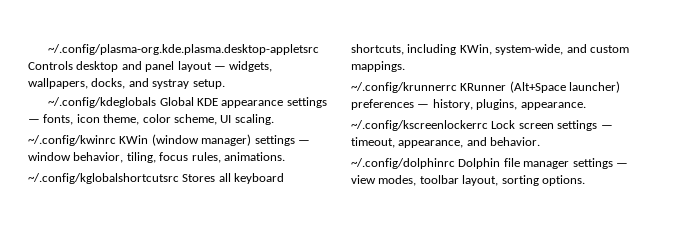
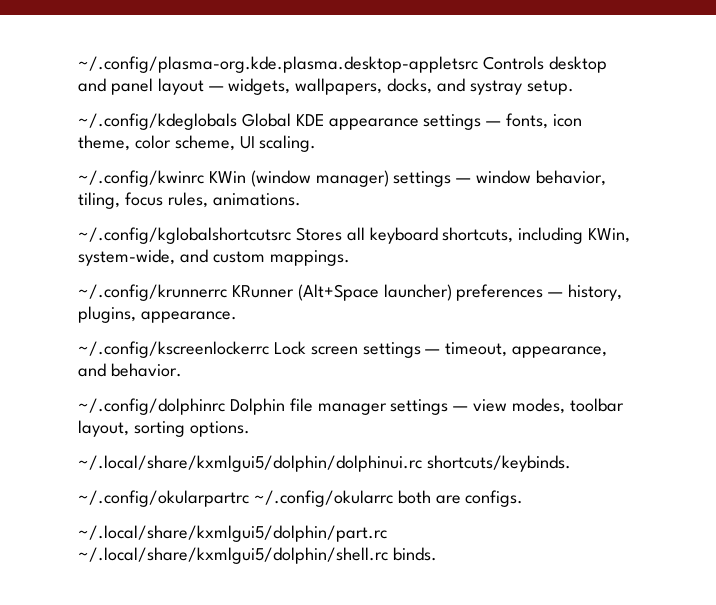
(585, 180) none -> [78,455,571,472] [78,490,524,507] [78,525,387,542] [78,547,437,564] // ~/.local/share/kxmlgui5/dolphin/dolphinui.rc shortcuts/keybinds. // ~/.config/okularpartrc ~/.config/okularrc both are configs. // ~/.local/share/kxmlgui5/dolphin/part.rc ~/.local/share/kxmlgui5/dolphin/shell.rc binds.

